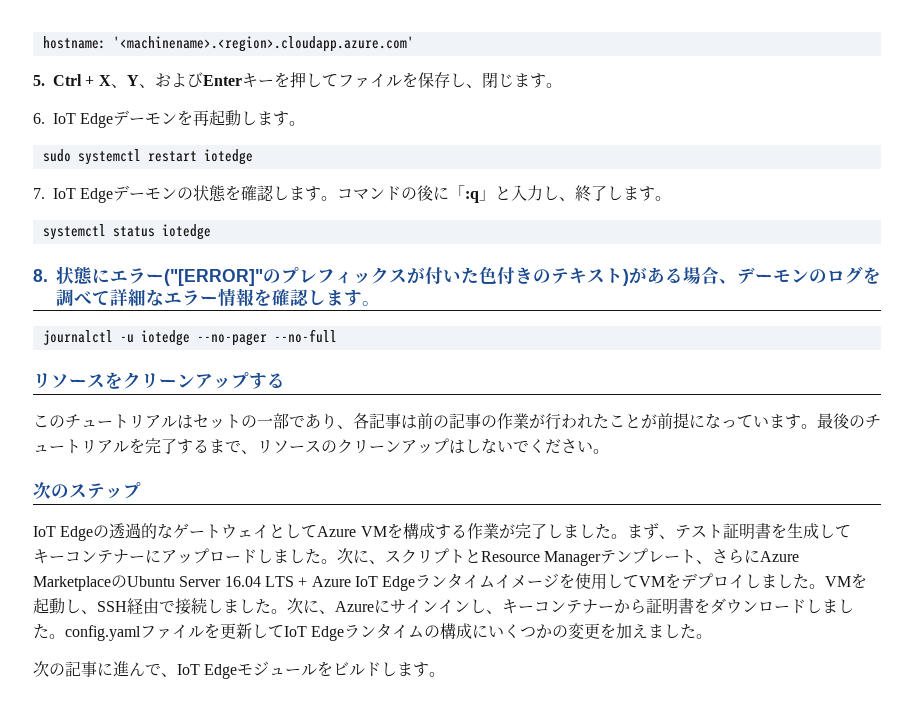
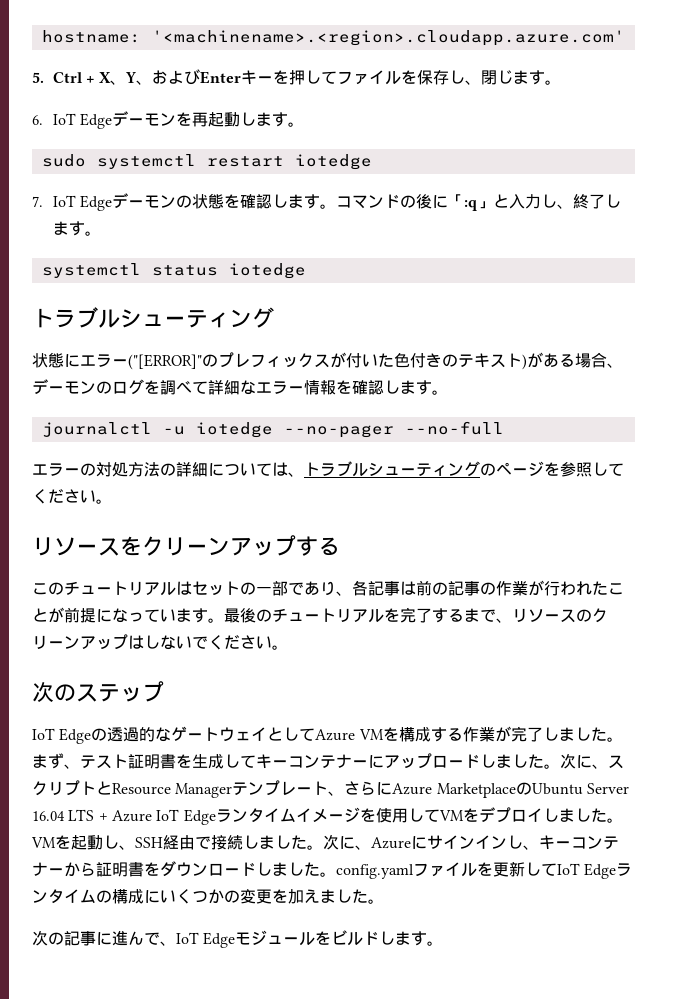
[33,269,48,282] 8. -> [32,307,274,328] トラブルシューティング //
(337, 336) none -> [32,461,624,477] [32,489,112,504] // エラーの対処方法の詳細については、トラブルシューティングのページを参照してください。

